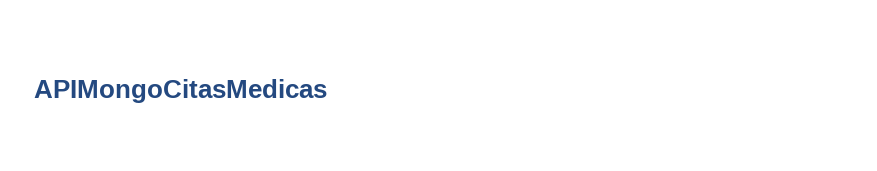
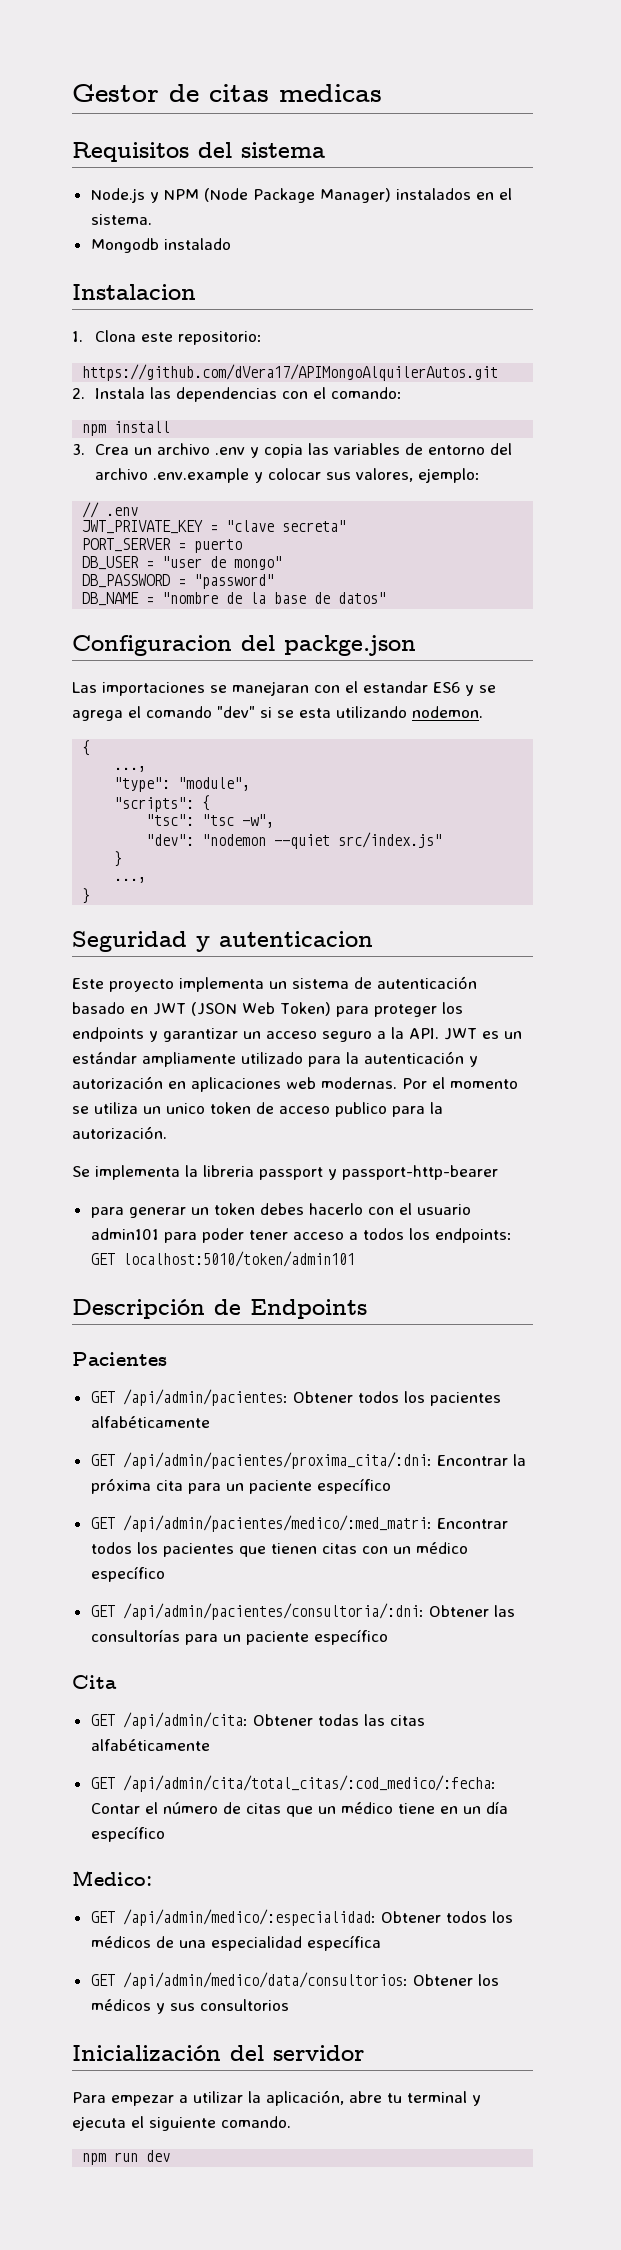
[34,79,327,103] APIMongoCitasMedicas -> [72,84,382,102] [72,142,325,162] [90,188,512,203] [90,214,152,225] [90,238,231,253] [72,284,196,300] [72,330,263,345] [82,364,499,381] [72,387,403,402] [82,421,171,436] [72,443,513,458] [95,468,481,483] [82,502,139,518] [82,520,347,534] [82,538,243,553] [82,556,283,570] [82,574,275,589] [82,592,387,606] [72,635,416,656] [72,681,496,696] [72,706,483,721] [82,740,91,756] [114,766,147,772] [114,777,251,792] [114,795,211,812] [146,814,275,828] [146,832,443,849] [114,851,123,867] [114,877,147,883] [82,888,91,904] [72,931,373,952] [72,976,477,992] [72,1002,463,1017] [72,1027,522,1042] [72,1051,478,1067] [72,1076,518,1092] [72,1102,443,1117] [72,1126,167,1139] [72,1165,498,1180] [90,1203,471,1218] [90,1228,512,1243] [90,1251,355,1267] [72,1299,367,1319] [72,1352,167,1366] [90,1389,501,1406] [90,1416,210,1428] [90,1452,526,1469] [90,1478,391,1494] [90,1515,508,1532] [90,1542,468,1557] [90,1566,165,1582] [90,1603,515,1620] [90,1629,388,1645] [72,1675,117,1689] [90,1712,425,1729] [90,1739,210,1751] [90,1775,496,1792] [90,1801,508,1817] [90,1826,165,1842] [72,1870,152,1886] [90,1909,513,1926] [90,1935,381,1951] [90,1972,499,1989] [90,1999,289,2014] [72,2045,364,2061] [72,2090,481,2106] [72,2116,291,2131] [82,2150,171,2165] Gestor de citas medicas // Requisitos del sistema // Node.js y NPM (Node Package Manager) instalados en el sistema. // Mongodb instalado // Instalacion // 1. Clona este repositorio: // https://github.com/dVera17/APIMongoAlquilerAutos.git // 2. Instala las dependencias con el comando: // npm install // 3. Crea un archivo .env y copia las variables de entorno del archivo .env.example y colocar sus valores, ejemplo: // // .env // JWT_PRIVATE_KEY = "clave secreta" // PORT_SERVER = puerto // DB_USER = "user de mongo" // DB_PASSWORD = "password" // DB_NAME = "nombre de la base de datos" // Configuracion del packge.json // Las importaciones se manejaran con el estandar ES6 y se agrega el comando "dev" si se esta utilizando nodemon. // { // ..., // "type": "module", // "scripts": { // "tsc": "tsc -w", // "dev": "nodemon --quiet src/index.js" // } // ..., // } // Seguridad y autenticacion // Este proyecto implementa un sistema de autenticación basado en JWT (JSON Web Token) para proteger los endpoints y garantizar un acceso seguro a la API. JWT es un estándar ampliamente utilizado para la autenticación y autorización en aplicaciones web modernas. Por el momento se utiliza un unico token de acceso publico para la autorización. // Se implementa la libreria passport y passport-http-bearer // para generar un token debes hacerlo con el usuario admin101 para poder tener acceso a todos los endpoints: GET localhost:5010/token/admin101 // Descripción de Endpoints // Pacientes // GET /api/admin/pacientes: Obtener todos los pacientes alfabéticamente // GET /api/admin/pacientes/proxima_cita/:dni: Encontrar la próxima cita para un paciente específico // GET /api/admin/pacientes/medico/:med_matri: Encontrar todos los pacientes que tienen citas con un médico específico // GET /api/admin/pacientes/consultoria/:dni: Obtener las consultorías para un paciente específico // Cita // GET /api/admin/cita: Obtener todas las citas alfabéticamente // GET /api/admin/cita/total_citas/:cod_medico/:fecha: Contar el número de citas que un médico tiene en un día específico // Medico: // GET /api/admin/medico/:especialidad: Obtener todos los médicos de una especialidad específica // GET /api/admin/medico/data/consultorios: Obtener los médicos y sus consultorios // Inicialización del servidor // Para empezar a utilizar la aplicación, abre tu terminal y ejecuta el siguiente comando. // npm run dev

